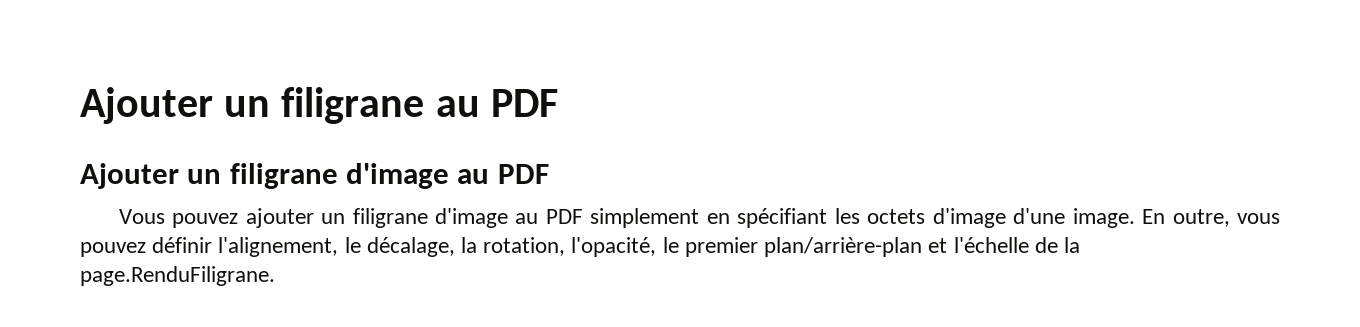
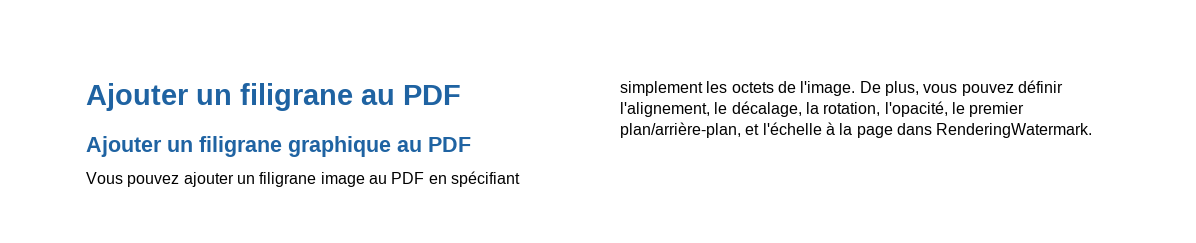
[346,163,450,189] d'image -> [288,136,391,157] graphique
[434,208,700,228] d'image au PDF simplement -> [320,172,425,187] image au PDF
(828, 218) none -> [620,81,703,96] simplement
[932,208,1230,228] d'image d'une image. En outre, -> [777,81,919,96] de l'image. De plus,
[764,237,923,257] plan/arrière-plan -> [620,122,741,138] plan/arrière-plan,
[1034,237,1080,253] [80,266,275,286] de la page.RenduFiligrane. -> [825,122,1093,138] à la page dans RenderingWatermark.

